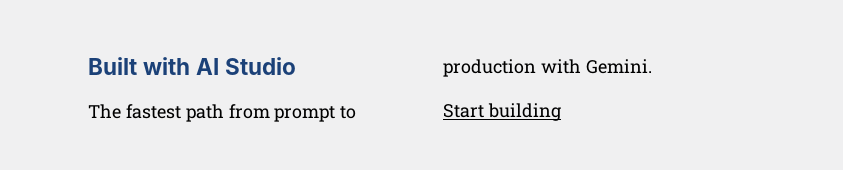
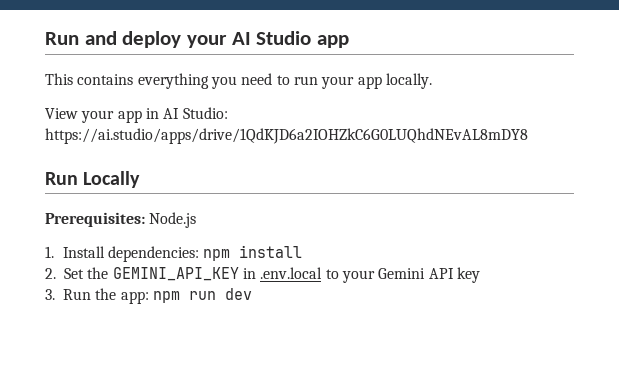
[88,57,297,75] [88,104,357,122] [443,59,652,77] [443,103,561,121] Built with AI Studio // The fastest path from prompt to production with Gemini. // Start building -> [45,31,350,48] [45,73,432,89] [45,107,228,123] [45,128,528,144] [45,171,141,188] [45,212,197,228] [45,245,303,262] [45,267,480,283] [45,288,252,304] Run and deploy your AI Studio app // This contains everything you need to run your app locally. // View your app in AI Studio: https://ai.studio/apps/drive/1QdKJD6a2IOHZkC6G0LUQhdNEvAL8mDY8 // Run Locally // Prerequisites: Node.js // 1. Install dependencies: npm install // 2. Set the GEMINI_API_KEY in .env.local to your Gemini API key // 3. Run the app: npm run dev

